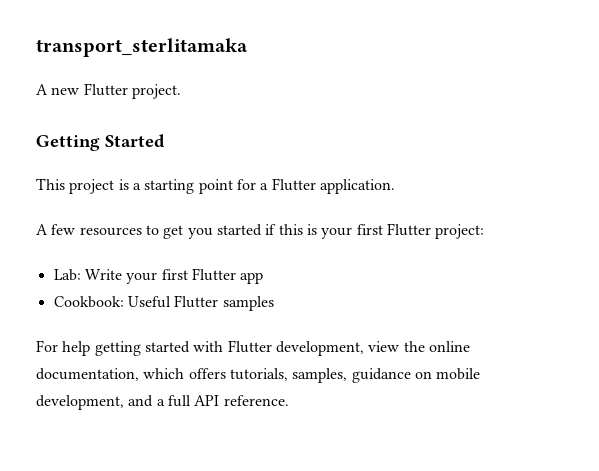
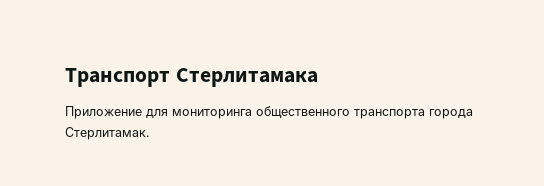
[36,38,248,57] [36,83,181,99] [36,134,165,151] [36,178,395,194] [36,223,485,239] [53,268,264,284] [53,295,274,311] [36,340,470,356] [36,368,481,383] [36,395,289,410] transport_sterlitamaka // A new Flutter project. // Getting Started // This project is a starting point for a Flutter application. // A few resources to get you started if this is your first Flutter project: // Lab: Write your first Flutter app // Cookbook: Useful Flutter samples // For help getting started with Flutter development, view the online documentation, which offers tutorials, samples, guidance on mobile development, and a full API reference. -> [65,68,318,87] [65,106,473,119] [65,127,150,140] Транспорт Стерлитамака // Приложение для мониторинга общественного транспорта города Стерлитамак.

